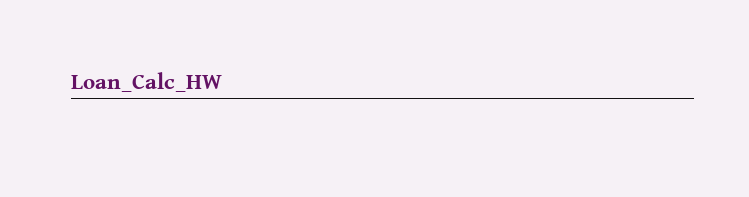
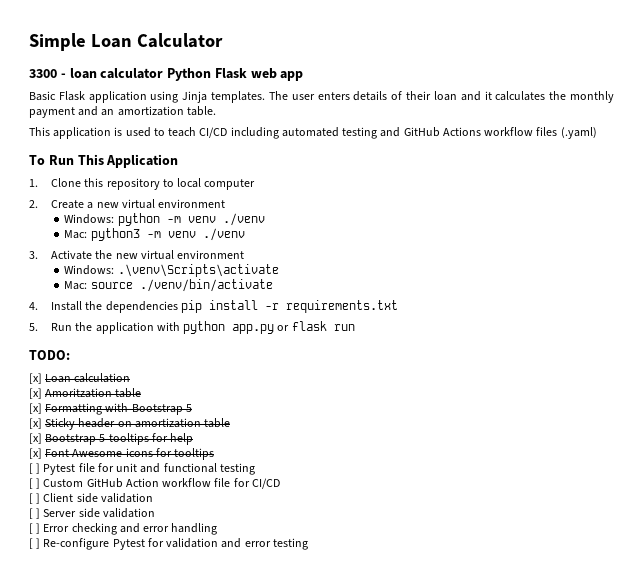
[71,72,222,92] Loan_Calc_HW -> [29,33,223,51] [29,68,304,81] [29,91,614,103] [29,106,216,118] [29,127,597,139] [29,154,179,168] [29,178,256,190] [29,199,226,209] [64,213,265,226] [64,228,245,241] [29,250,245,260] [64,264,279,277] [64,279,273,292] [29,300,398,313] [29,321,355,334] [29,350,70,360] [29,373,131,384] [29,388,142,399] [29,403,192,415] [29,418,231,430] [29,433,194,445] [29,448,215,460] [29,463,255,475] [29,478,280,489] [29,493,153,504] [29,508,155,519] [29,523,218,535] [29,538,308,550] Simple Loan Calculator // 3300 - loan calculator Python Flask web app // Basic Flask application using Jinja templates. The user enters details of their loan and it calculates the monthly payment and an amortization table. // This application is used to teach CI/CD including automated testing and GitHub Actions workflow files (.yaml) // To Run This Application // 1. Clone this repository to local computer // 2. Create a new virtual environment // Windows: python -m venv ./venv // Mac: python3 -m venv ./venv // 3. Activate the new virtual environment // Windows: .\venv\Scripts\activate // Mac: source ./venv/bin/activate // 4. Install the dependencies pip install -r requirements.txt // 5. Run the application with python app.py or flask run // TODO: // [x] Loan calculation // [x] Amoritzation table // [x] Formatting with Bootstrap 5 // [x] Sticky header on amortization table // [x] Bootstrap 5 tooltips for help // [x] Font Awesome icons for tooltips // [ ] Pytest file for unit and functional testing // [ ] Custom GitHub Action workflow file for CI/CD // [ ] Client side validation // [ ] Server side validation // [ ] Error checking and error handling // [ ] Re-configure Pytest for validation and error testing

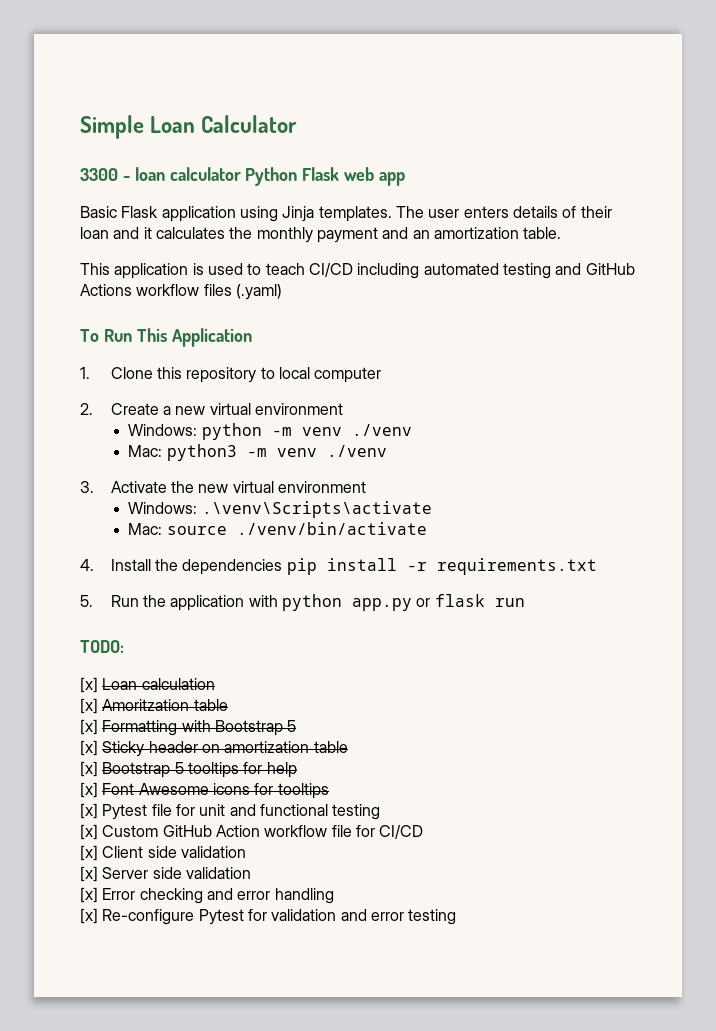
[29,463,41,474] [ ] -> [80,803,98,819] [x]
[29,478,41,489] [ ] -> [80,824,98,840] [x]
[29,493,41,504] [ ] -> [80,845,98,861] [x]
[29,508,41,519] [ ] -> [80,866,98,882] [x]
[29,523,41,534] [ ] -> [80,887,98,903] [x]
[29,538,41,549] [ ] -> [80,908,98,924] [x]

